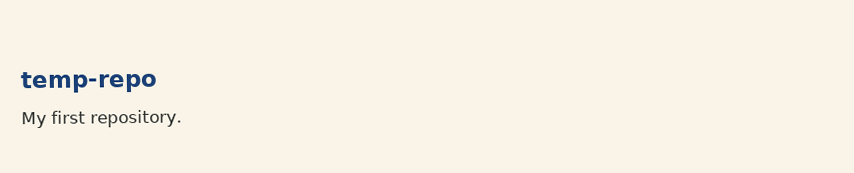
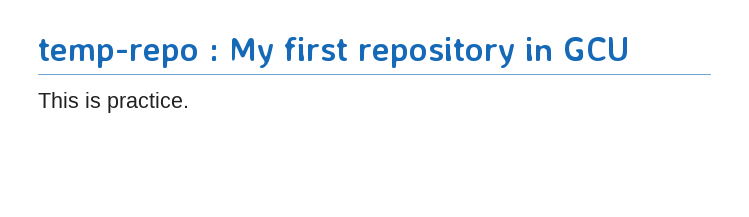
(158, 82) // -> [209,45,219,61] :
[90,109,182,128] repository. -> [358,37,629,68] [38,92,189,113] repository in GCU // This is practice.

